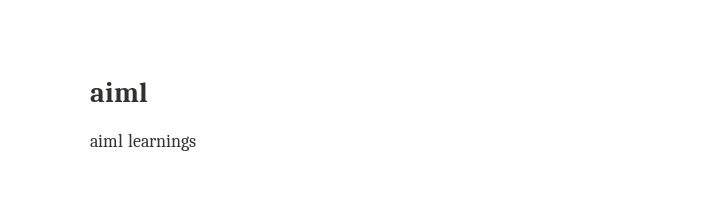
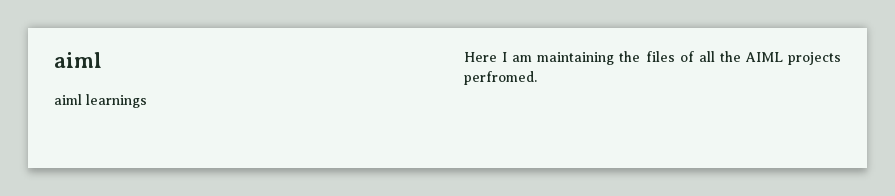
(196, 142) none -> [464,51,841,65] [464,71,537,85] // Here I am maintaining the files of all the AIML projects perfromed.

